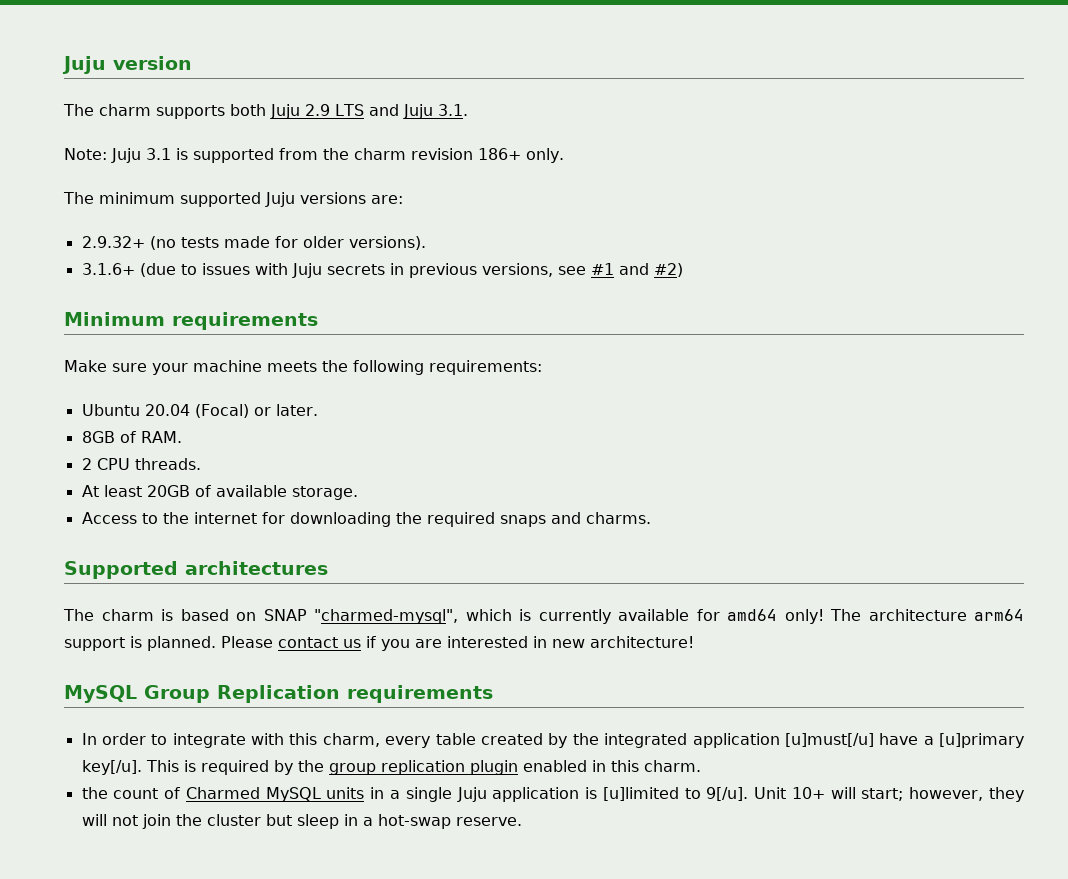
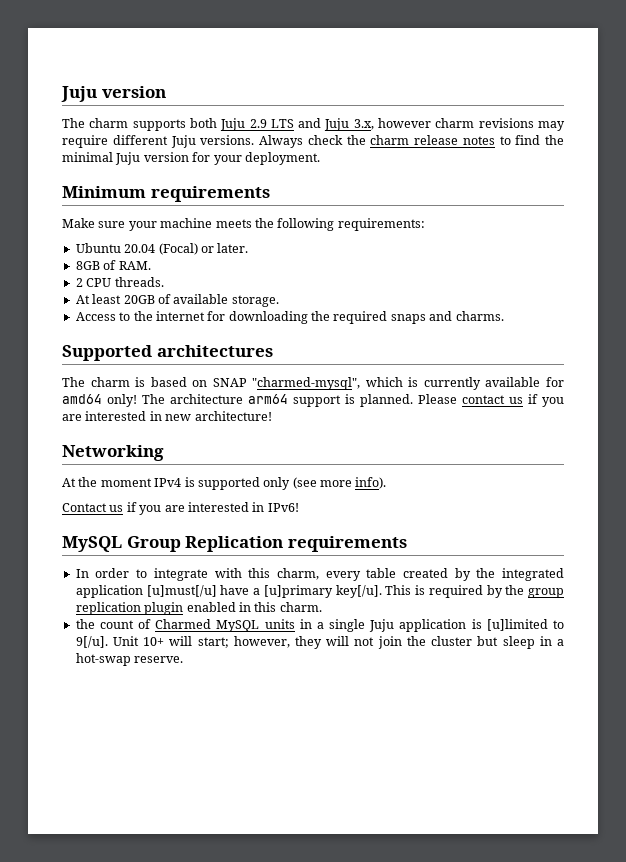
[437,104,468,116] [64,148,564,163] [63,192,403,207] [81,236,426,250] [81,263,683,278] 3.1. // Note: Juju 3.1 is supported from the charm revision 186+ only. // The minimum supported Juju versions are: // 2.9.32+ (no tests made for older versions). // 3.1.6+ (due to issues with Juju secrets in previous versions, see #1 and #2) -> [353,118,566,131] [62,135,564,148] [62,152,320,165] 3.x, however charm revisions may require different Juju versions. Always check the charm release notes to find the minimal Juju version for your deployment.
(694, 642) none -> [62,445,164,461] [62,477,387,490] [62,502,299,515] // Networking // At the moment IPv4 is supported only (see more info). // Contact us if you are interested in IPv6!

